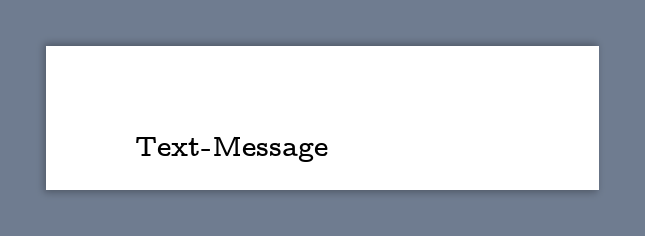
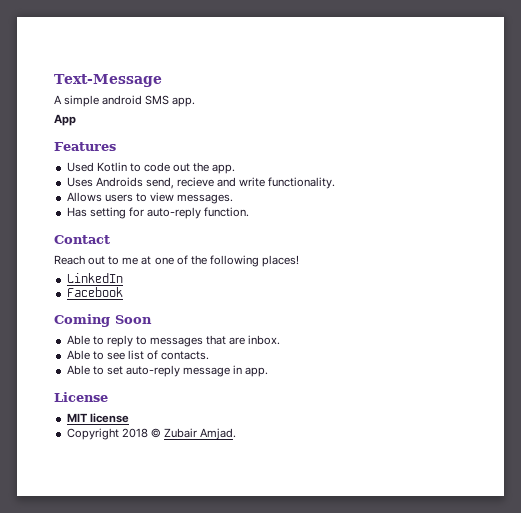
(328, 149) none -> [54,95,196,107] [54,114,76,126] [54,142,116,151] [66,162,236,174] [66,177,336,189] [66,192,234,204] [66,207,250,219] [54,235,110,244] [54,255,299,267] [66,273,123,283] [66,287,123,297] [54,314,152,327] [66,335,281,347] [66,350,210,360] [66,365,269,377] [54,392,108,402] [66,413,129,423] [66,428,237,440] // A simple android SMS app. // App // Features // Used Kotlin to code out the app. // Uses Androids send, recieve and write functionality. // Allows users to view messages. // Has setting for auto-reply function. // Contact // Reach out to me at one of the following places! // LinkedIn // Facebook // Coming Soon // Able to reply to messages that are inbox. // Able to see list of contacts. // Able to set auto-reply message in app. // License // MIT license // Copyright 2018 © Zubair Amjad.

